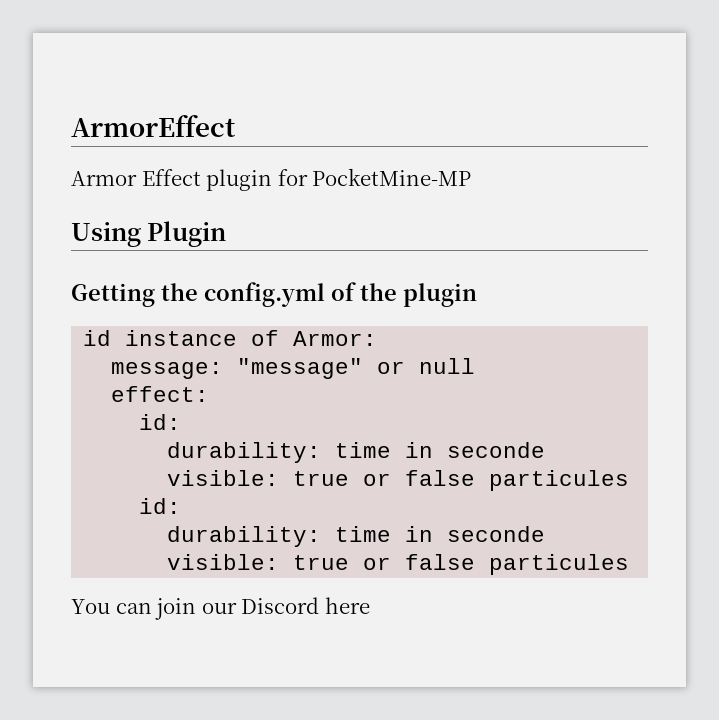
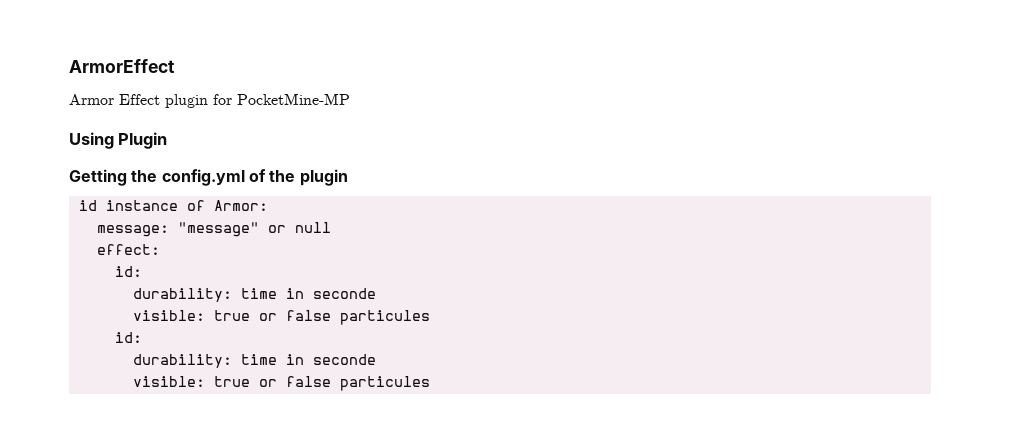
[71,597,370,620] // You can join our Discord here -> (430, 383) none

